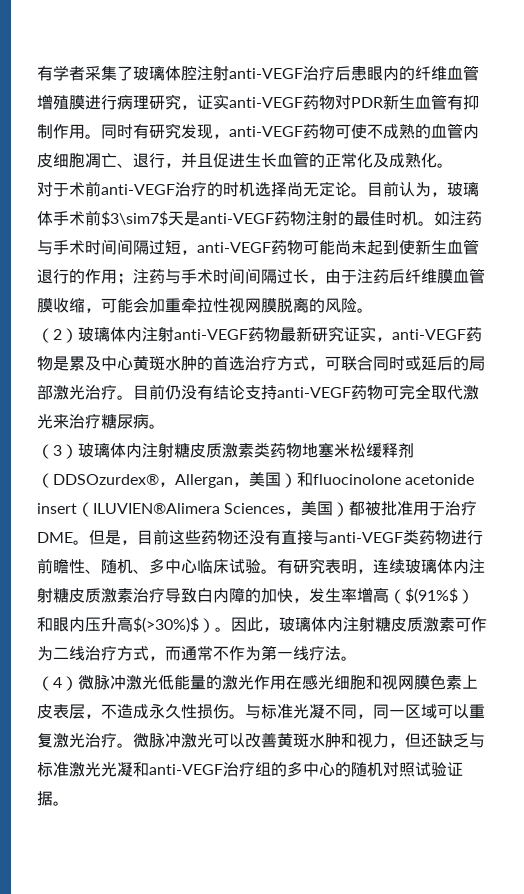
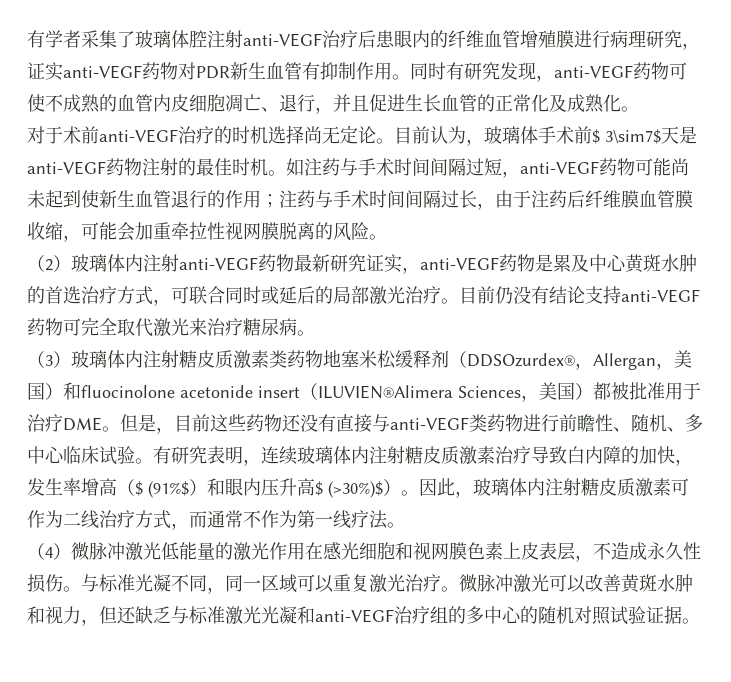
[101,211,168,226] $3\sim7$ -> [592,129,661,144] $ 3\sim7$
[405,588,458,604] $(91%$ -> [135,481,189,498] $ (91%$
[133,617,199,633] $(>30%)$ -> [315,481,383,498] $ (>30%)$

